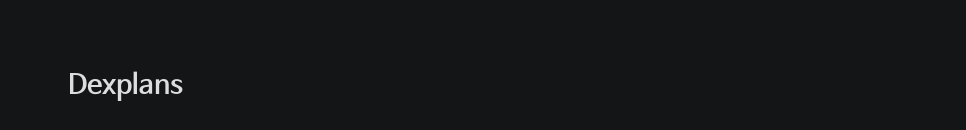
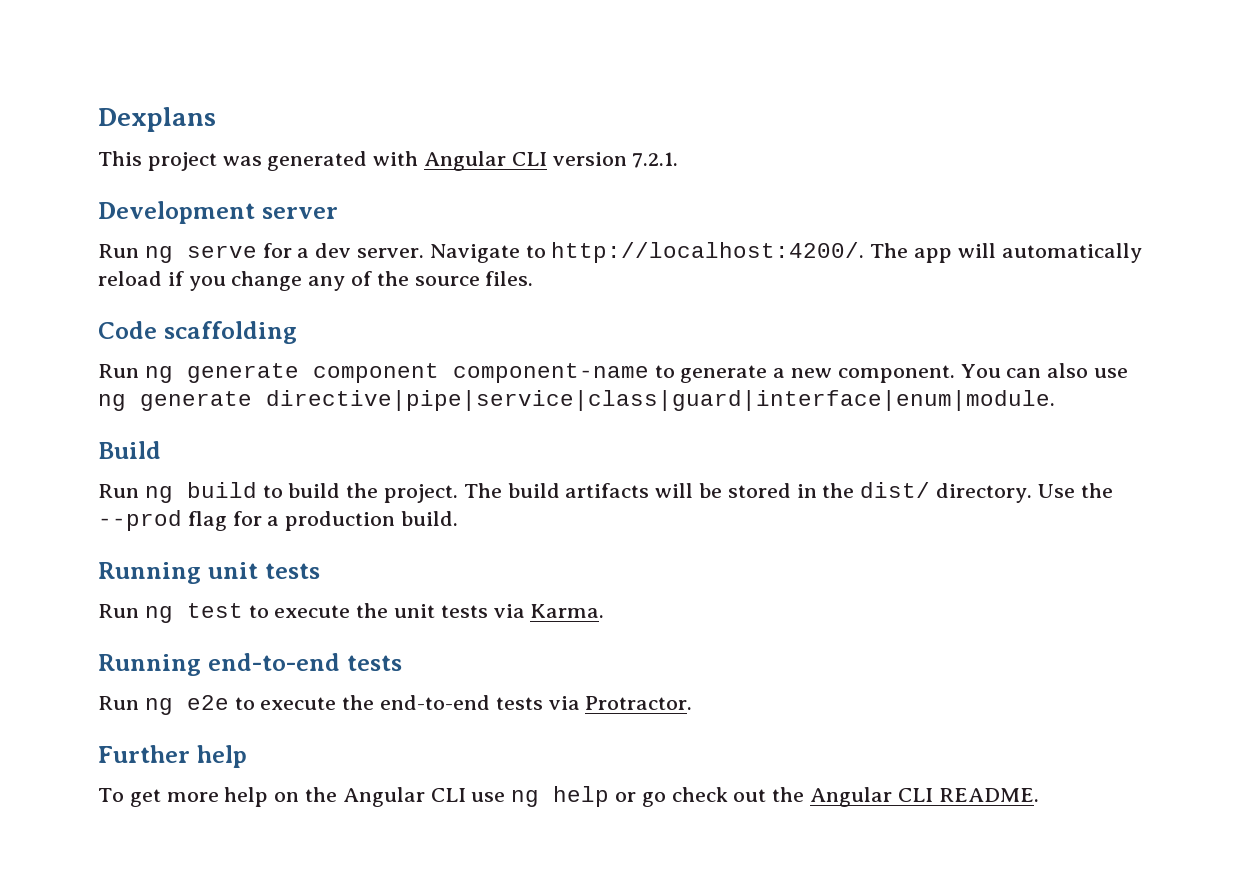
(183, 86) none -> [98,151,679,171] [98,201,338,224] [98,242,1142,263] [98,271,534,291] [98,321,297,344] [98,363,1129,383] [98,390,1055,411] [98,441,161,459] [98,482,1113,503] [98,510,459,531] [98,562,320,584] [98,603,605,623] [98,653,402,676] [98,695,693,715] [98,745,247,768] [98,786,1039,807] // This project was generated with Angular CLI version 7.2.1. // Development server // Run ng serve for a dev server. Navigate to http://localhost:4200/. The app will automatically reload if you change any of the source files. // Code scaffolding // Run ng generate component component-name to generate a new component. You can also use ng generate directive|pipe|service|class|guard|interface|enum|module. // Build // Run ng build to build the project. The build artifacts will be stored in the dist/ directory. Use the --prod flag for a production build. // Running unit tests // Run ng test to execute the unit tests via Karma. // Running end-to-end tests // Run ng e2e to execute the end-to-end tests via Protractor. // Further help // To get more help on the Angular CLI use ng help or go check out the Angular CLI README.

